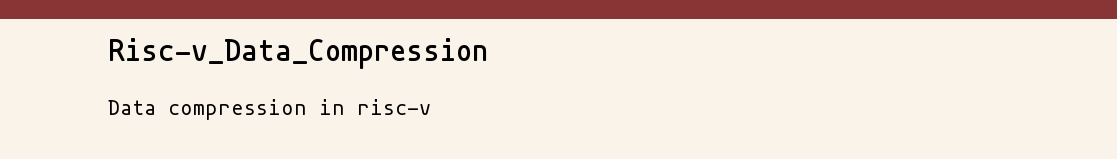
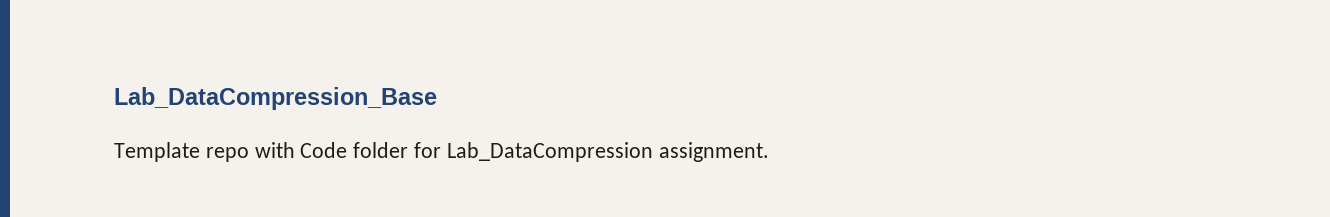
[108,38,488,69] [108,99,431,120] Risc-v_Data_Compression // Data compression in risc-v -> [114,87,437,110] [114,142,769,162] Lab_DataCompression_Base // Template repo with Code folder for Lab_DataCompression assignment.

